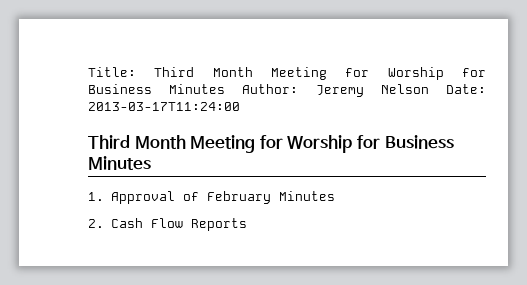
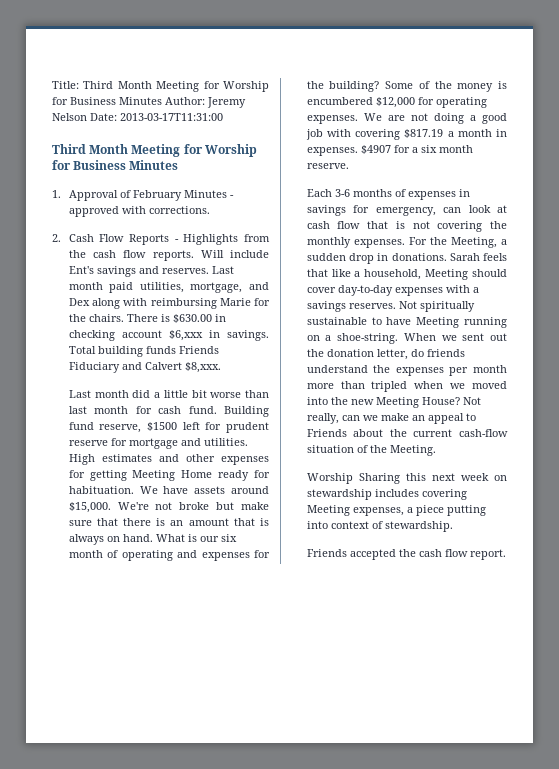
[88,102,240,111] 2013-03-17T11:24:00 -> [120,113,223,121] 2013-03-17T11:31:00
(336, 196) none -> [229,195,234,198] [68,206,210,217] - approved with corrections.
(248, 224) none -> [174,234,270,245] [68,250,269,261] [68,266,234,277] [68,282,269,293] [68,298,270,309] [68,314,226,323] [68,330,269,341] [68,346,219,357] [68,362,221,373] [68,390,269,398] [68,406,269,417] [68,422,269,433] [68,438,248,449] [68,454,269,465] [68,470,270,481] [68,486,269,494] [68,502,269,513] [68,518,269,526] [68,534,237,545] [68,550,270,561] [306,81,507,92] [306,97,487,108] [306,113,507,124] [305,129,507,140] [306,145,473,156] [306,163,349,169] [306,189,470,200] [306,205,507,216] [306,221,507,232] [306,237,507,248] [306,253,507,264] [306,269,507,280] [306,285,479,296] [306,301,475,312] [306,317,507,328] [306,333,507,344] [306,349,465,360] [306,365,507,376] [306,381,507,392] [306,397,481,408] [306,413,476,424] [306,429,508,437] [306,445,436,456] [306,473,507,484] [306,489,467,500] [306,505,486,516] [306,521,453,532] [306,549,506,560] - Highlights from the cash flow reports. Will include Ent's savings and reserves. Last month paid utilities, mortgage, and Dex along with reimbursing Marie for the chairs. There is $630.00 in checking account $6,xxx in savings. Total building funds Friends Fiduciary and Calvert $8,xxx. // Last month did a little bit worse than last month for cash fund. Building fund reserve, $1500 left for prudent reserve for mortgage and utilities. High estimates and other expenses for getting Meeting Home ready for habituation. We have assets around $15,000. We're not broke but make sure that there is an amount that is always on hand. What is our six month of operating and expenses for the building? Some of the money is encumbered $12,000 for operating expenses. We are not doing a good job with covering $817.19 a month in expenses. $4907 for a six month reserve. // Each 3-6 months of expenses in savings for emergency, can look at cash flow that is not covering the monthly expenses. For the Meeting, a sudden drop in donations. Sarah feels that like a household, Meeting should cover day-to-day expenses with a savings reserves. Not spiritually sustainable to have Meeting running on a shoe-string. When we sent out the donation letter, do friends understand the expenses per month more than tripled when we moved into the new Meeting House? Not really, can we make an appeal to Friends about the current cash-flow situation of the Meeting. // Worship Sharing this next week on stewardship includes covering Meeting expenses, a piece putting into context of stewardship. // Friends accepted the cash flow report.

